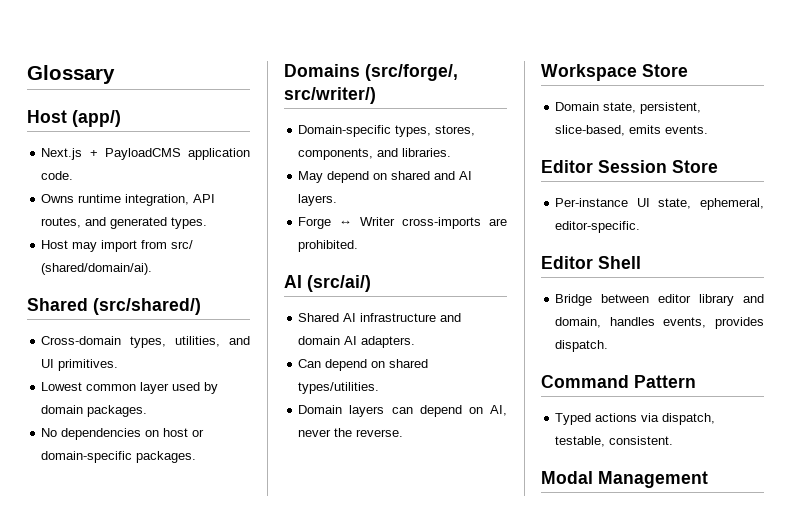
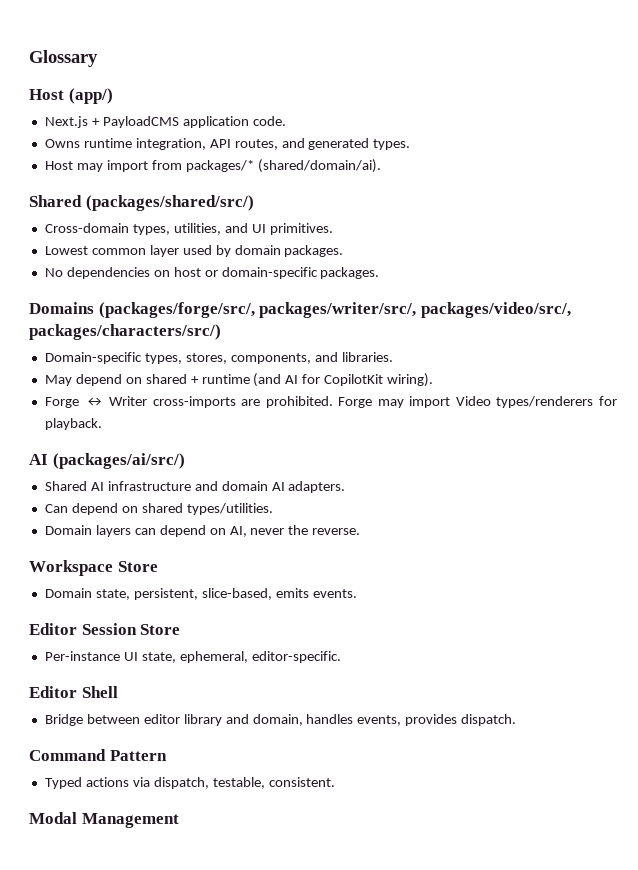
[171,240,194,249] src/ -> [185,160,254,172] packages/*
[93,298,201,315] (src/shared/) -> [85,195,254,211] (packages/shared/src/)
[365,64,458,81] [284,87,376,104] (src/forge/, src/writer/) -> [98,302,571,318] [29,324,221,340] (packages/forge/src/, packages/writer/src/, packages/video/src/, packages/characters/src/)
[434,171,473,180] [298,194,338,206] and AI layers. -> [190,373,434,387] + runtime (and AI for CopilotKit wiring).
[284,275,371,292] // AI (src/ai/) -> [338,396,617,408] [44,418,102,430] [29,453,185,469] Forge may import Video types/renderers for playback. // AI (packages/ai/src/)

